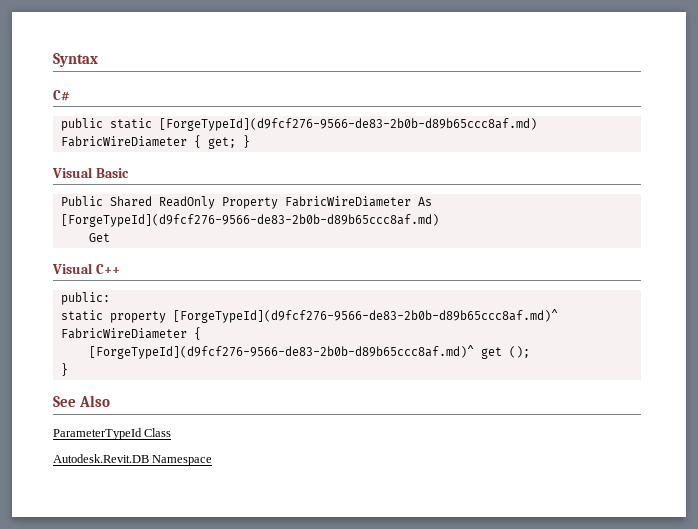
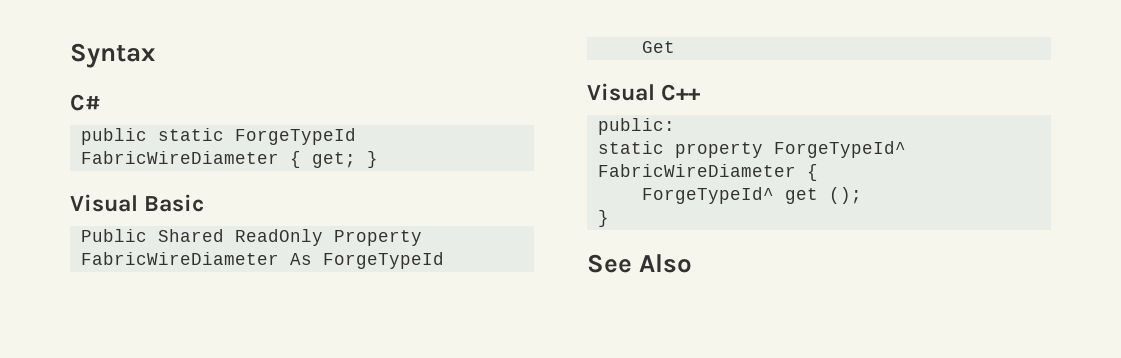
[158,118,537,131] [ForgeTypeId](d9fcf276-9566-de83-2b0b-d89b65ccc8af.md) -> [235,128,357,145] ForgeTypeId
[60,214,439,227] [ForgeTypeId](d9fcf276-9566-de83-2b0b-d89b65ccc8af.md) -> [323,252,445,269] ForgeTypeId
[172,309,558,323] [ForgeTypeId](d9fcf276-9566-de83-2b0b-d89b65ccc8af.md)^ -> [774,141,907,158] ForgeTypeId^
[88,345,474,359] [ForgeTypeId](d9fcf276-9566-de83-2b0b-d89b65ccc8af.md)^ -> [642,187,775,204] ForgeTypeId^
[53,428,172,440] [53,454,213,466] // ParameterTypeId Class // Autodesk.Revit.DB Namespace -> (693, 263) none

